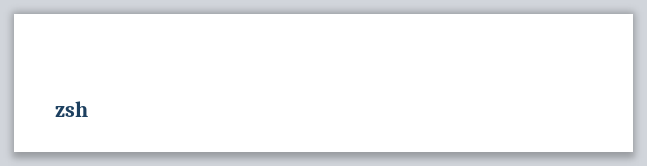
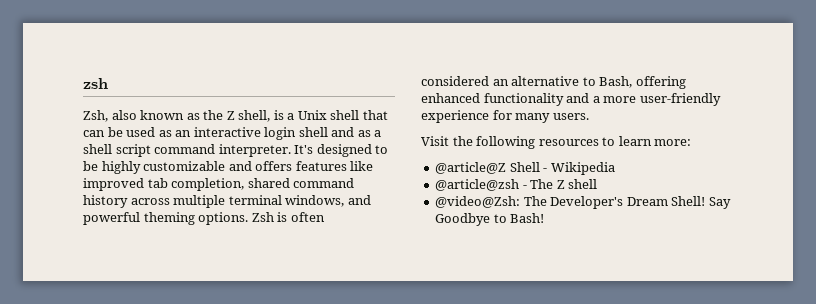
(88, 109) none -> [83,110,388,122] [83,127,382,140] [83,144,389,157] [83,161,374,174] [83,178,355,191] [83,195,371,208] [83,212,325,225] [421,76,686,89] [421,93,721,106] [421,110,589,123] [421,136,692,149] [435,162,615,175] [435,179,598,191] [435,196,731,209] [435,213,545,226] // Zsh, also known as the Z shell, is a Unix shell that can be used as an interactive login shell and as a shell script command interpreter. It's designed to be highly customizable and offers features like improved tab completion, shared command history across multiple terminal windows, and powerful theming options. Zsh is often considered an alternative to Bash, offering enhanced functionality and a more user-friendly experience for many users. // Visit the following resources to learn more: // @article@Z Shell - Wikipedia // @article@zsh - The Z shell // @video@Zsh: The Developer's Dream Shell! Say Goodbye to Bash!

